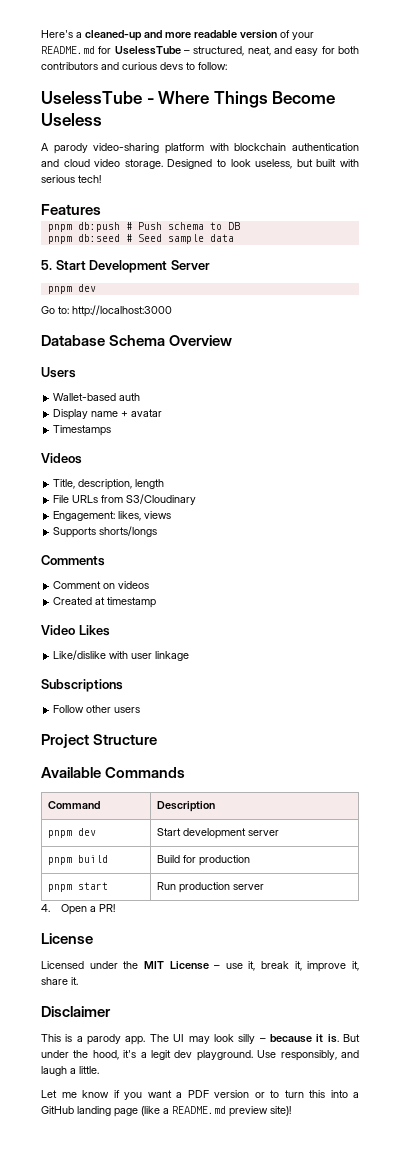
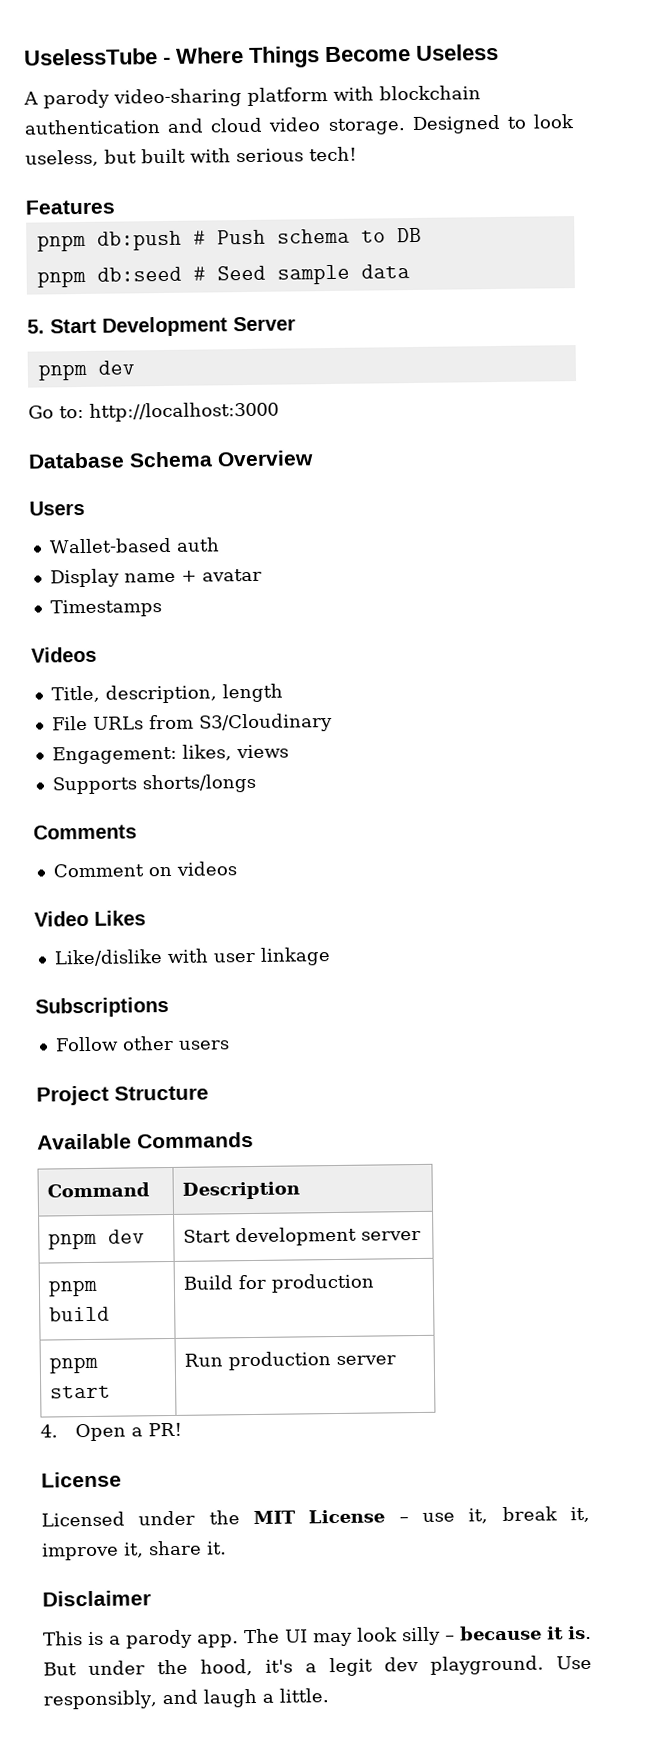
[41,30,314,41] [41,46,359,56] [41,62,227,70] Here's a cleaned-up and more readable version of your README.md for UselessTube – structured, neat, and easy for both contributors and curious devs to follow: // -> (24, 57) none
[53,597,157,608] // Created at timestamp -> (237, 868) none
[41,1090,359,1100] [41,1106,291,1117] // Let me know if you want a PDF version or to turn this into a GitHub landing page (like a README.md preview site)! -> (329, 1695) none

